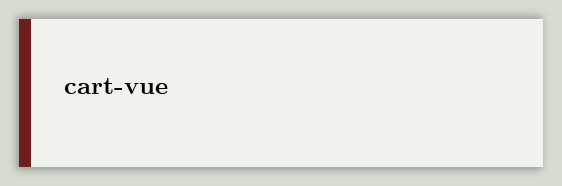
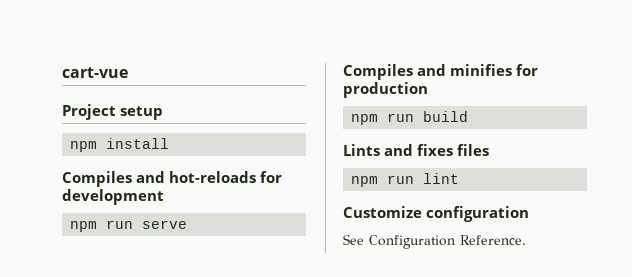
(168, 86) none -> [62,104,164,120] [70,138,170,152] [62,171,282,187] [62,189,164,205] [70,220,188,232] [343,64,538,80] [343,82,428,98] [351,111,469,125] [343,144,489,156] [351,173,460,187] [343,206,529,222] [343,234,526,249] // Project setup // npm install // Compiles and hot-reloads for development // npm run serve // Compiles and minifies for production // npm run build // Lints and fixes files // npm run lint // Customize configuration // See Configuration Reference.

